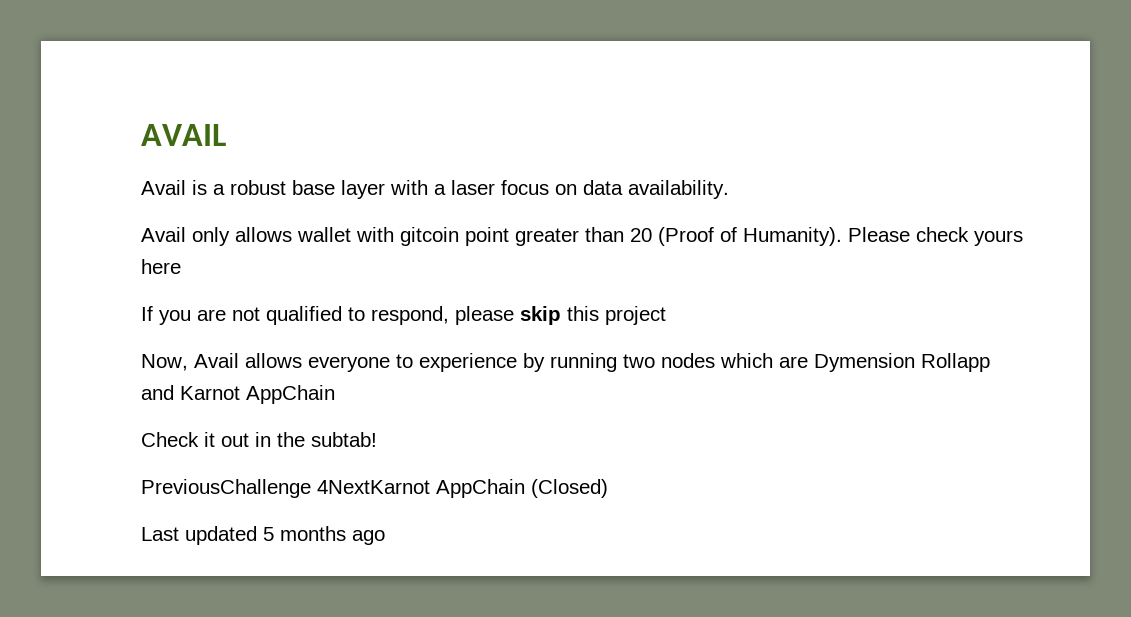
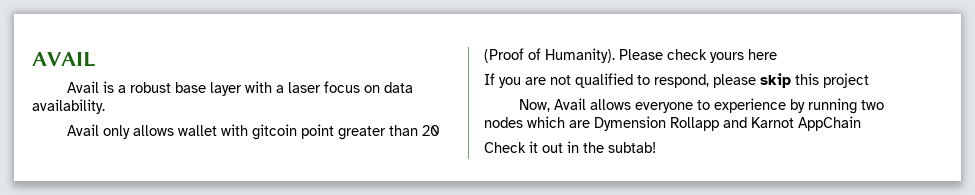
[141,479,608,498] [141,526,385,545] // PreviousChallenge 4NextKarnot AppChain (Closed) // Last updated 5 months ago -> (656, 147) none

